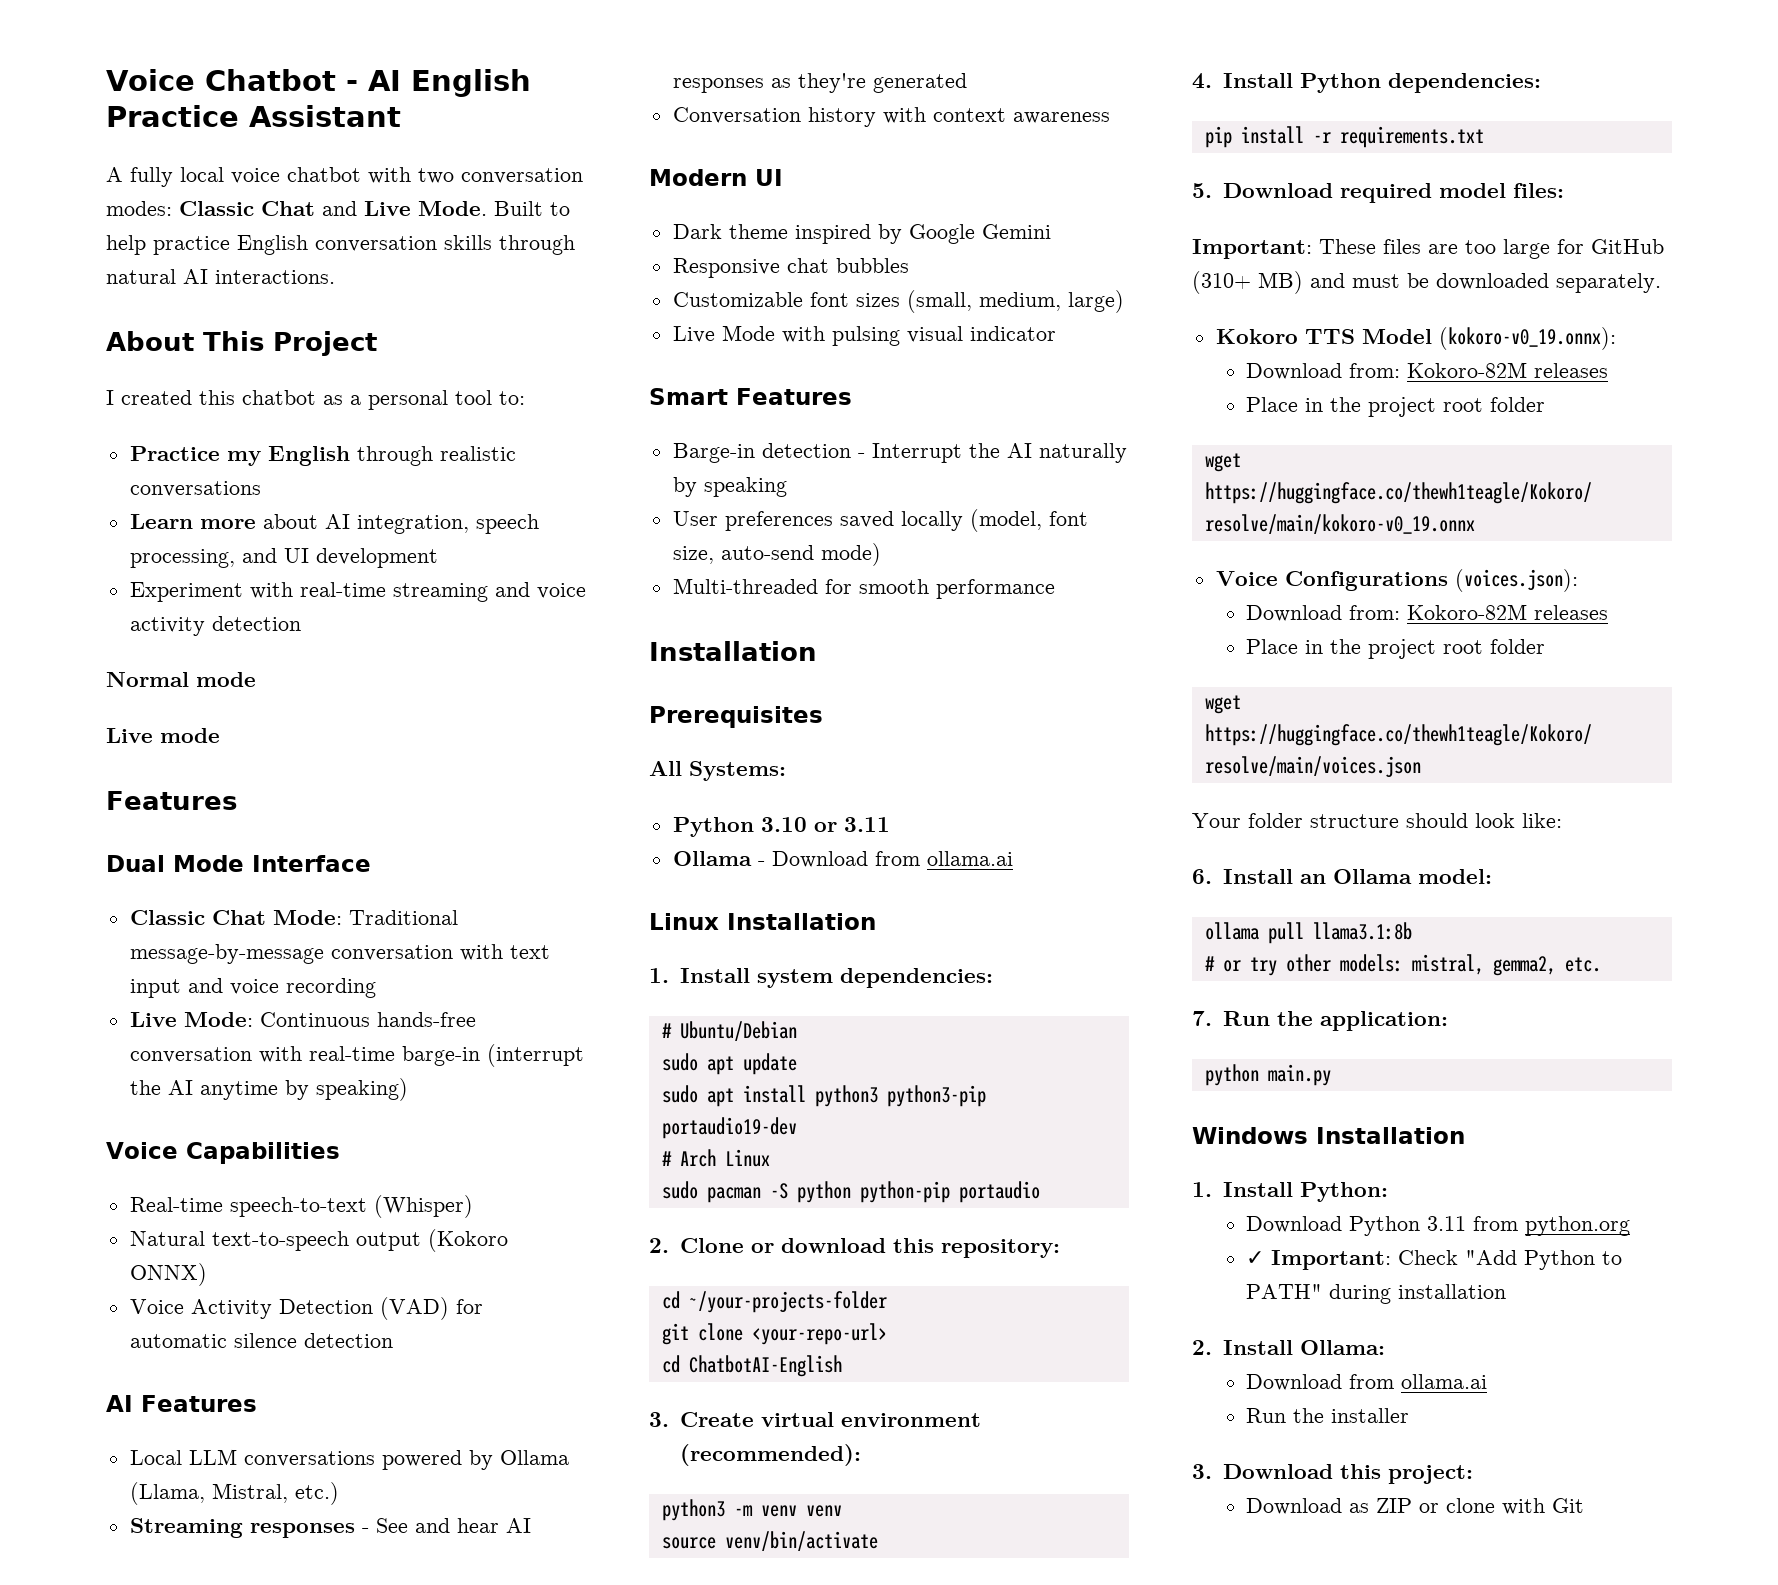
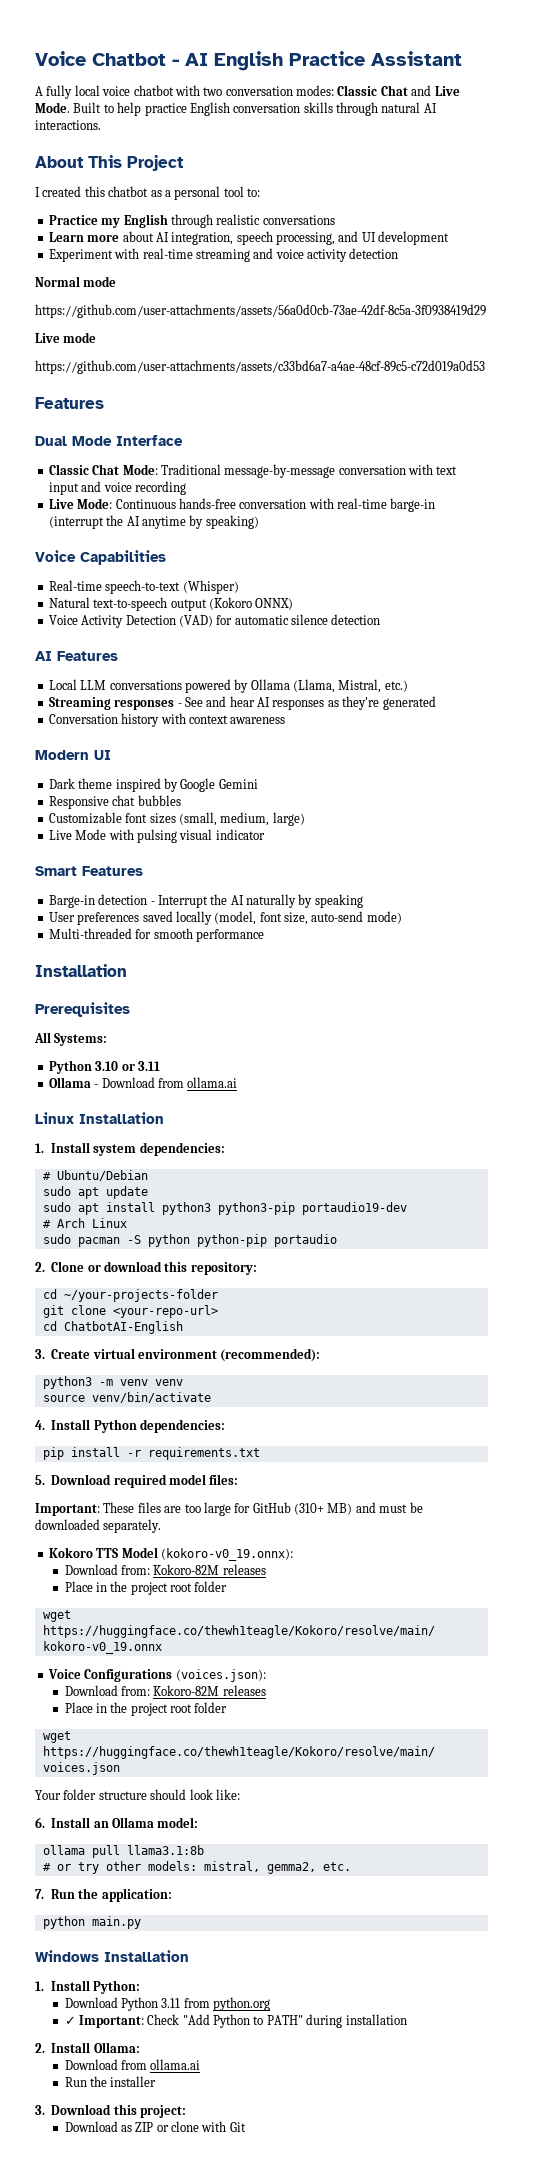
(256, 679) none -> [35,304,486,318] // https://github.com/user-attachments/assets/56a0d0cb-73ae-42df-8c5a-3f0938419d29
(220, 735) none -> [35,360,485,374] // https://github.com/user-attachments/assets/c33bd6a7-a4ae-48cf-89c5-c72d019a0d53

